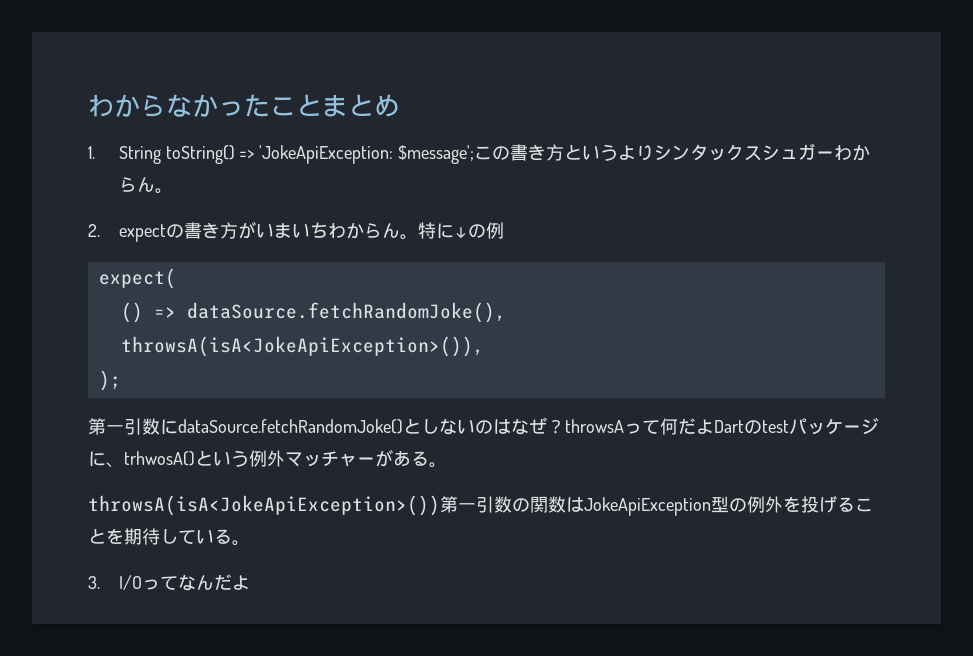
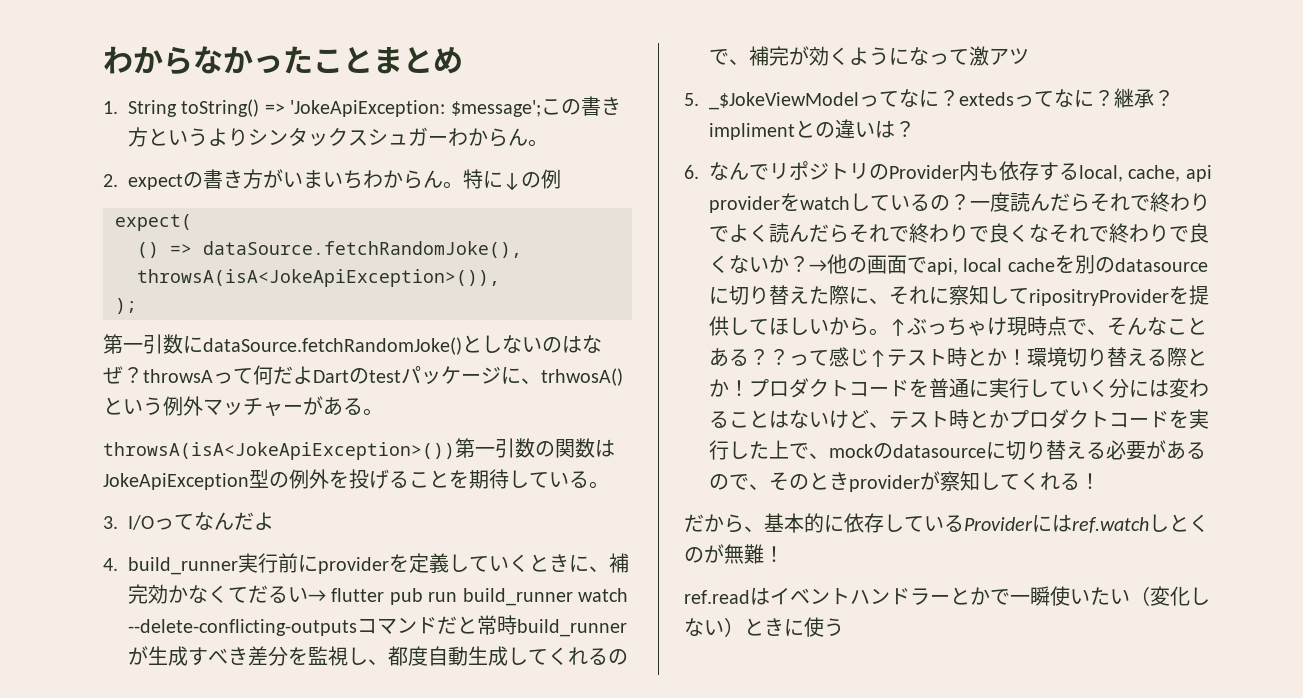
(250, 582) none -> [103,553,629,575] [128,584,628,606] [128,615,627,637] [128,646,628,666] [709,46,1029,66] [684,88,1174,110] [709,119,915,140] [684,161,1212,182] [709,192,1210,213] [709,223,1209,243] [709,254,1208,275] [709,285,1209,306] [709,316,1207,336] [709,347,1207,367] [709,378,1209,398] [709,409,1209,429] [709,440,1206,460] [709,471,1100,492] [684,513,1209,533] [684,544,784,564] [684,586,1210,606] [684,617,844,637] // 4. build_runner実行前にproviderを定義していくときに、補完効かなくてだるい→ flutter pub run build_runner watch --delete-conflicting-outputsコマンドだと常時build_runnerが生成すべき差分を監視し、都度自動生成してくれるので、補完が効くようになって激アツ // 5. _$JokeViewModelってなに？extedsってなに？継承？implimentとの違いは？ // 6.なんでリポジトリのProvider内も依存するlocal, cache, api providerをwatchしているの？一度読んだらそれで終わりでよく読んだらそれで終わりで良くなそれで終わりで良くないか？→他の画面でapi, local cacheを別のdatasourceに切り替えた際に、それに察知してripositryProviderを提供してほしいから。↑ぶっちゃけ現時点で、そんなことある？？って感じ↑テスト時とか！環境切り替える際とか！プロダクトコードを普通に実行していく分には変わることはないけど、テスト時とかプロダクトコードを実行した上で、mockのdatasourceに切り替える必要があるので、そのときproviderが察知してくれる！ // だから、基本的に依存しているProviderにはref.watchしとくのが無難！ // ref.readはイベントハンドラーとかで一瞬使いたい（変化しない）ときに使う

